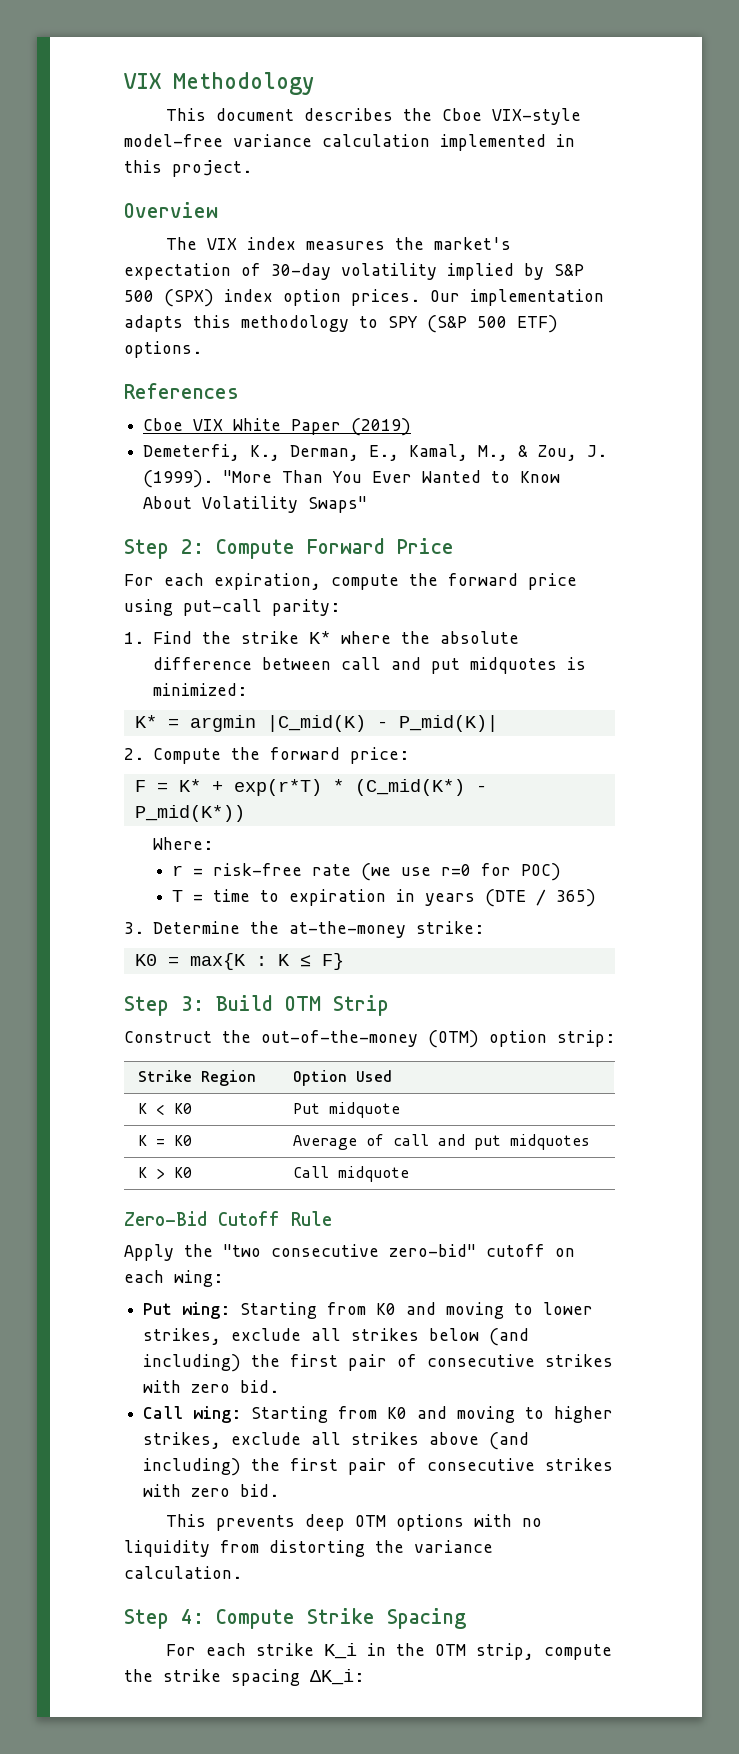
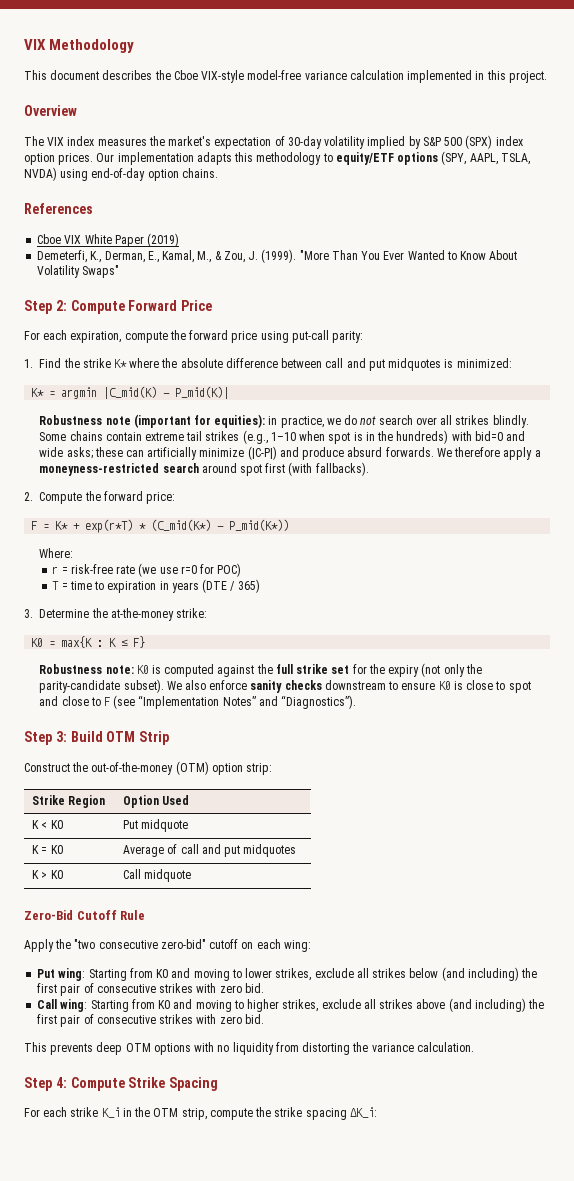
[388,315,558,333] [124,341,202,358] SPY (S&P 500 ETF) options. -> [335,151,530,165] [24,167,218,181] equity/ETF options (SPY, AAPL, TSLA, NVDA) using end-of-day option chains.
(498, 723) none -> [39,414,529,428] [39,430,526,444] [39,446,541,460] [39,462,369,476] // Robustness note (important for equities): in practice, we do not search over all strikes blindly. Some chains contain extreme tail strikes (e.g., 1–10 when spot is in the hundreds) with bid=0 and wide asks; these can artificially minimize (|C-P|) and produce absurd forwards. We therefore apply a moneyness-restricted search around spot first (with fallbacks).
(344, 961) none -> [39,663,482,677] [39,679,531,693] [39,695,357,709] // Robustness note: K0 is computed against the full strike set for the expiry (not only the parity-candidate subset). We also enforce sanity checks downstream to ensure K0 is close to spot and close to F (see “Implementation Notes” and “Diagnostics”).

